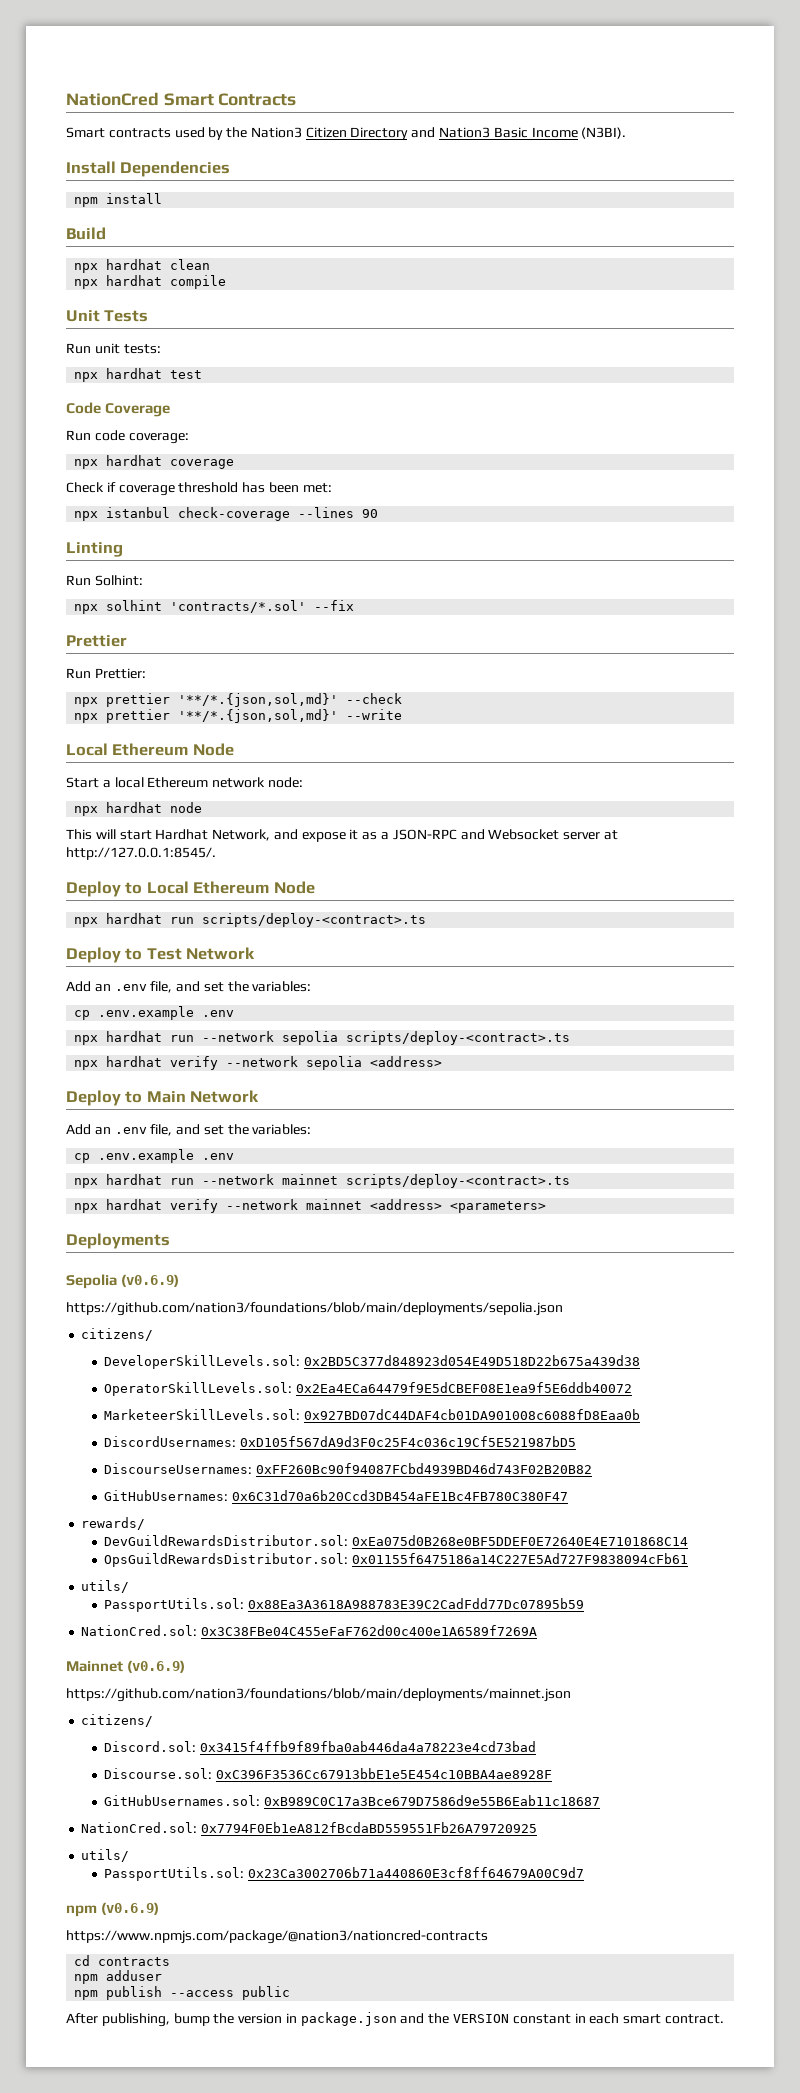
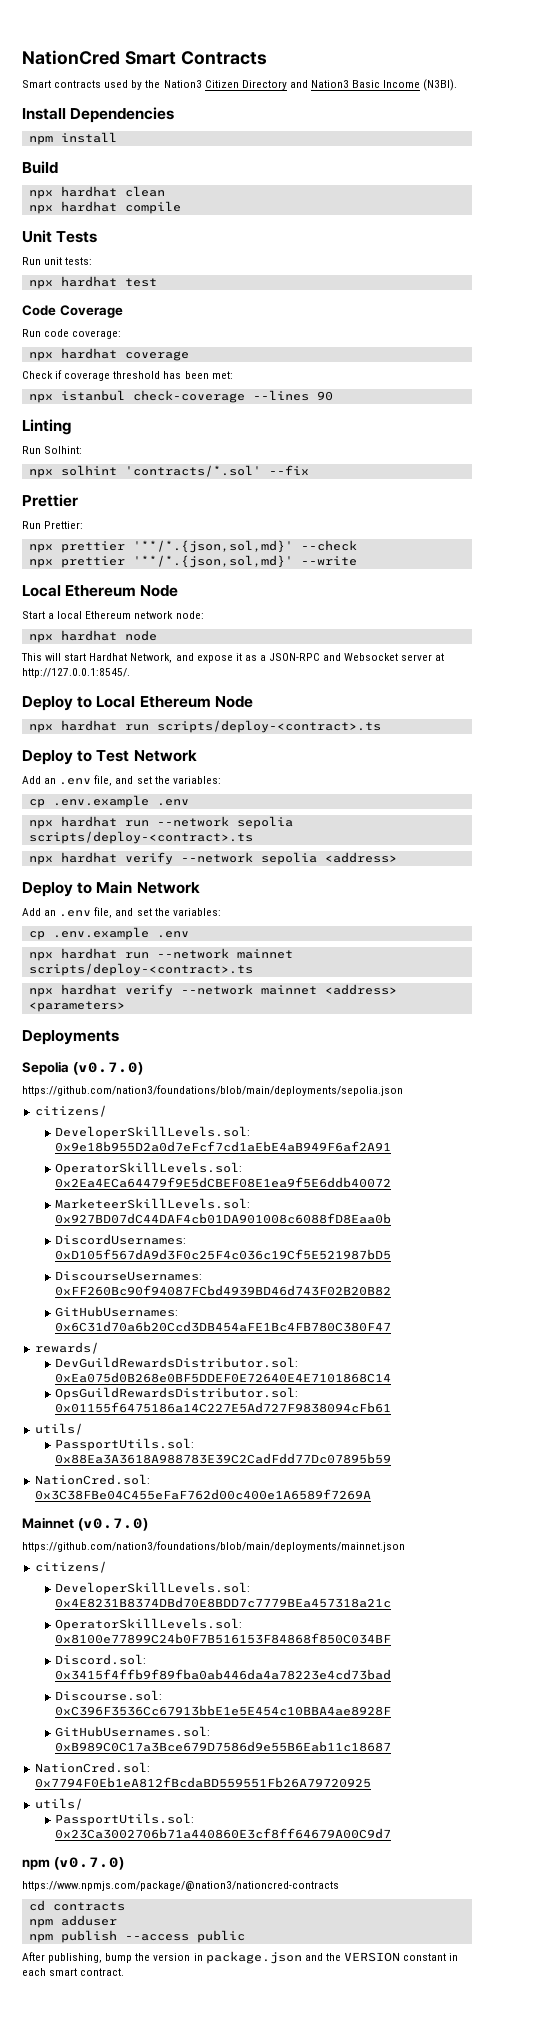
[121,1274,180,1287] (v0.6.9) -> [72,1062,143,1075] (v0.7.0)
[304,1355,641,1366] 0x2BD5C377d848923d054E49D518D22b675a439d38 -> [55,1141,392,1152] 0x9e18b955D2a0d7eFcf7cd1aEbE4aB949F6af2A91
[127,1660,186,1673] (v0.6.9) -> [77,1518,148,1531] (v0.7.0)
(154, 1720) none -> [55,1582,251,1595] [55,1597,392,1608] [55,1618,243,1631] [55,1633,392,1644] // DeveloperSkillLevels.sol: 0x4E8231B8374DBd70E8BDD7c7779BEa457318a21c // OperatorSkillLevels.sol: 0x8100e77899C24b0F7B516153F84868f850C034BF
[101,1902,160,1915] (v0.6.9) -> [53,1857,124,1870] (v0.7.0)

